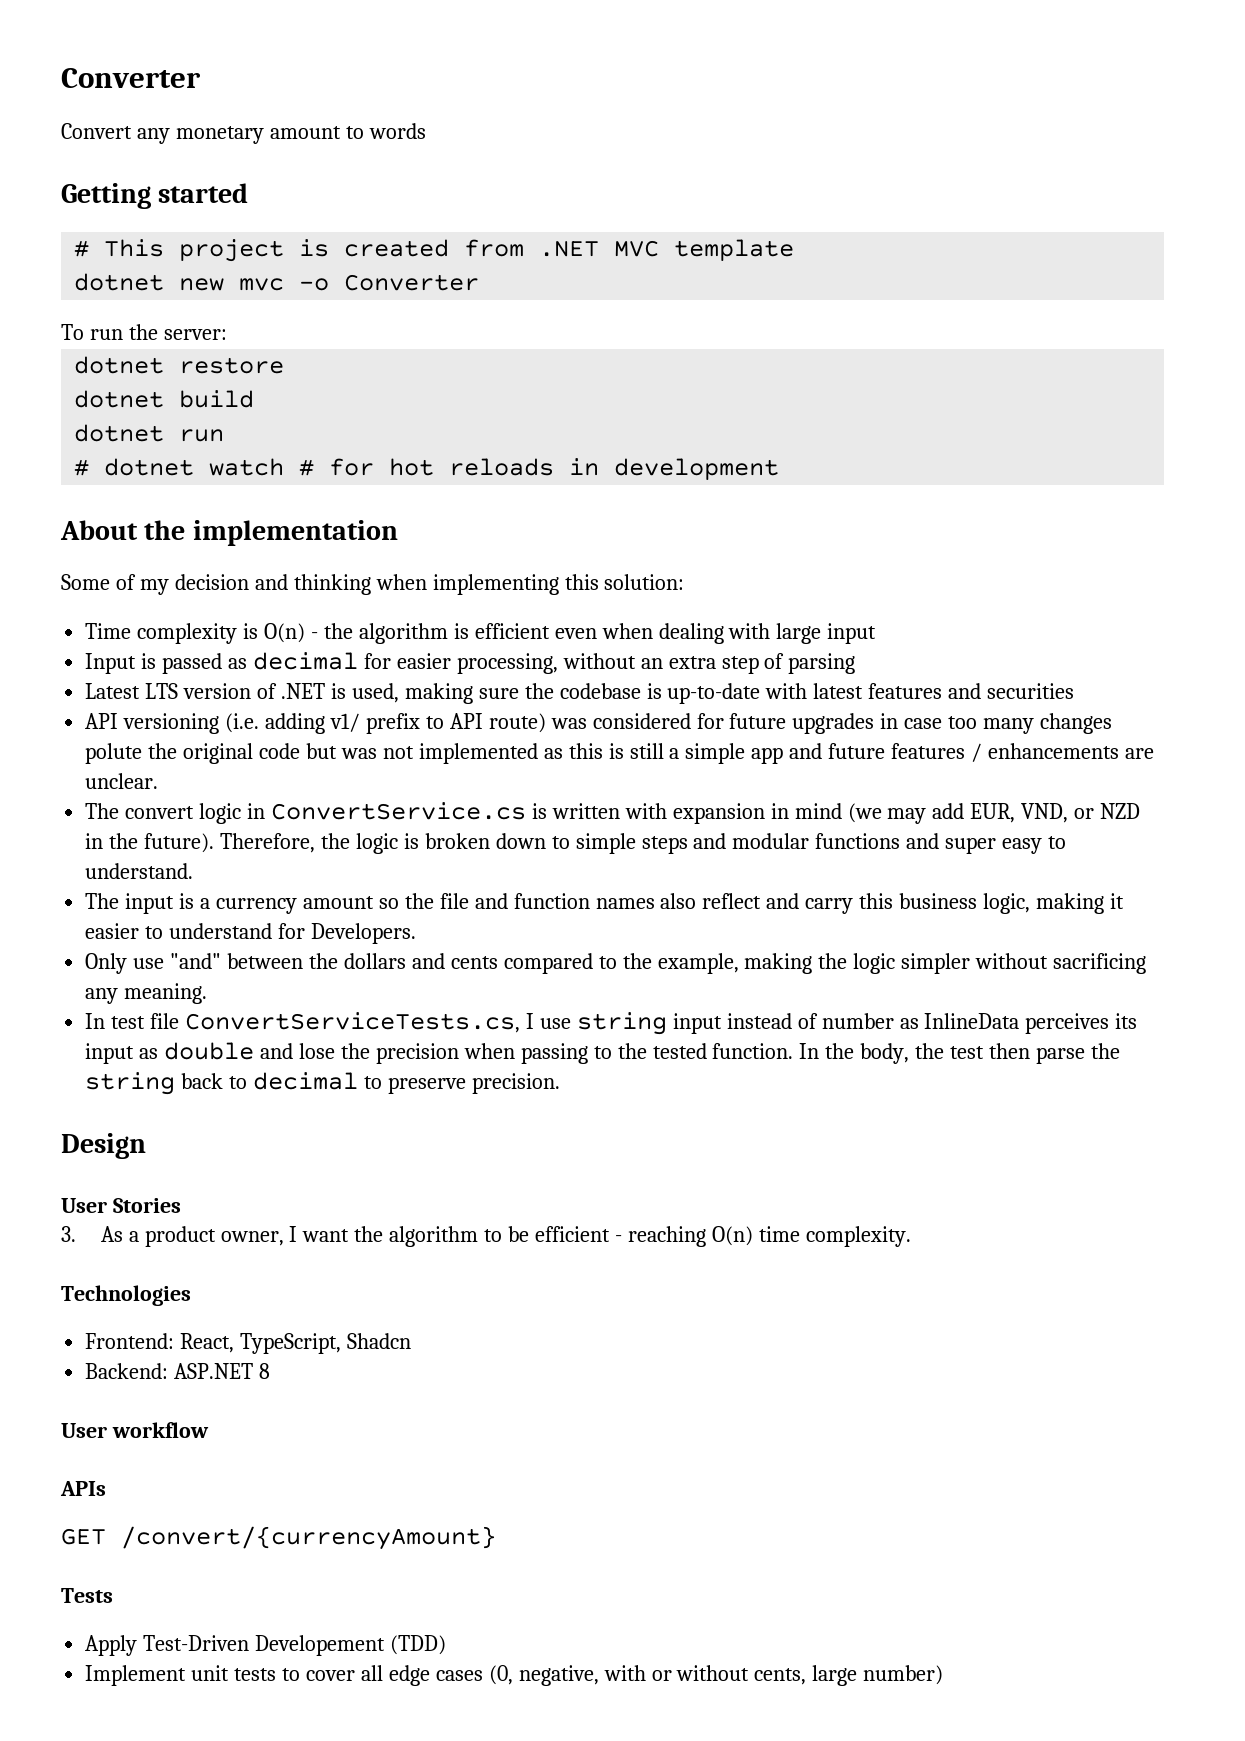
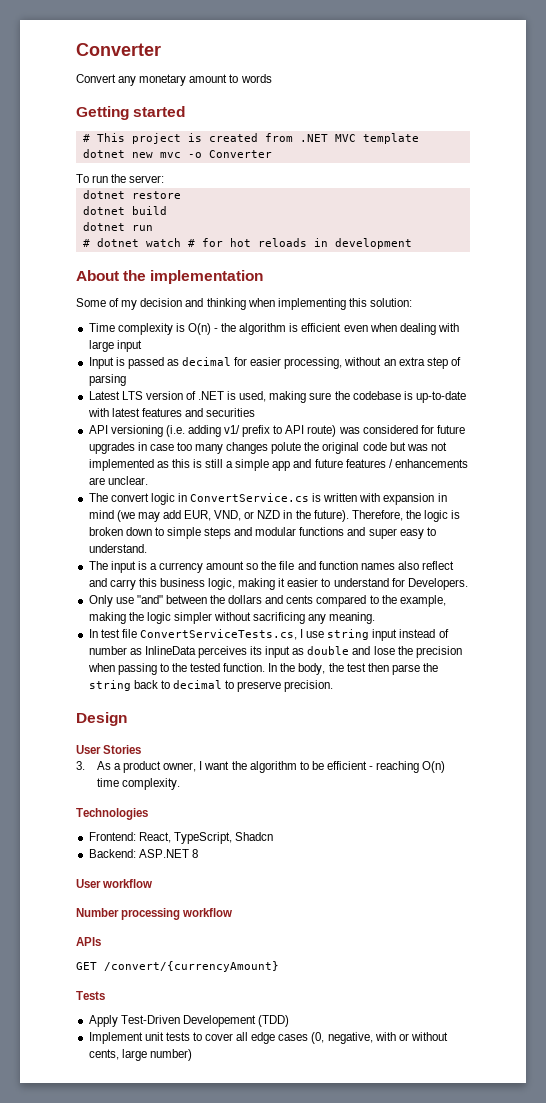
(209, 1430) none -> [76,908,233,920] // Number processing workflow

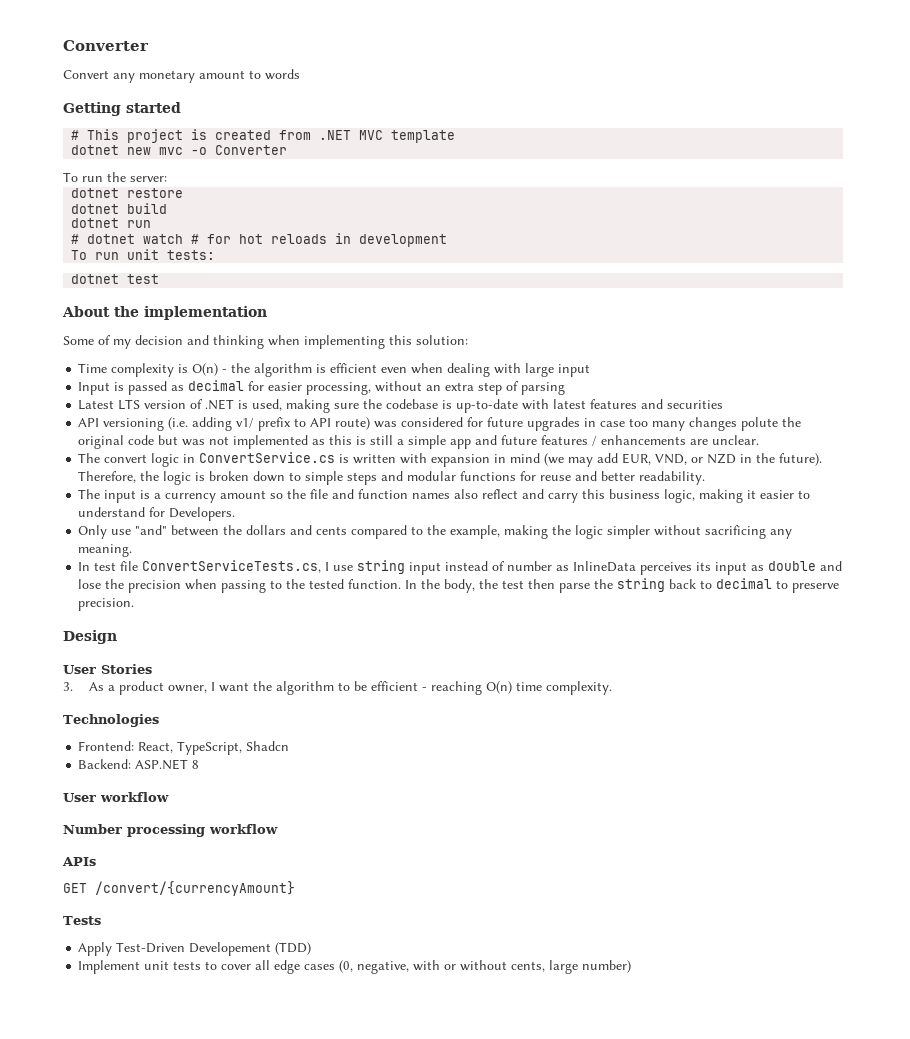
(412, 243) none -> [71,249,216,260] [71,274,160,284] // To run unit tests: // dotnet test
[347,527,436,539] [88,544,147,553] and super easy to understand. -> [520,471,706,485] for reuse and better readability.

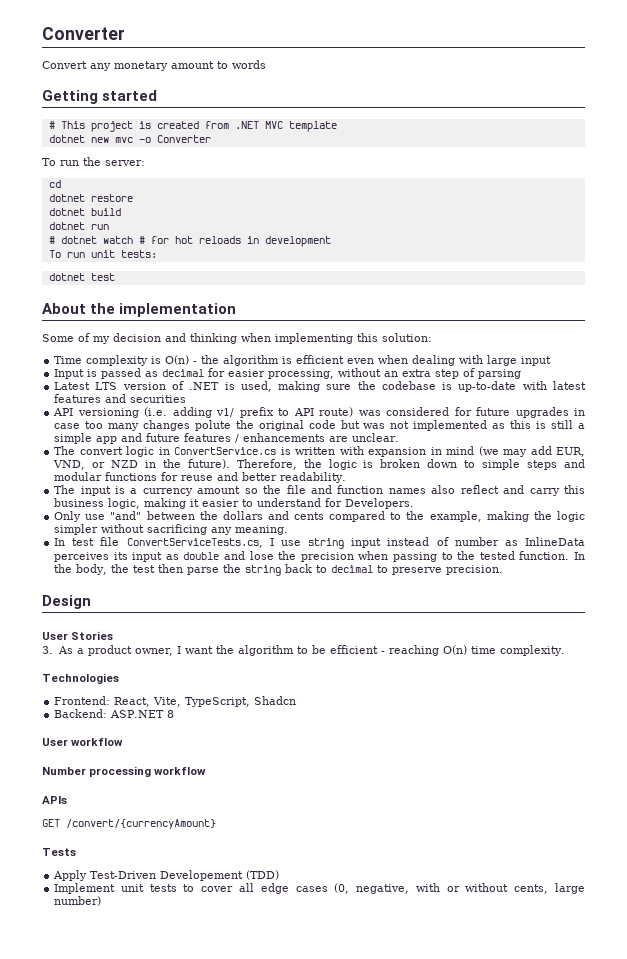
(167, 179) none -> [48,180,61,188] // cd
(174, 747) none -> [153,697,182,707] Vite,

